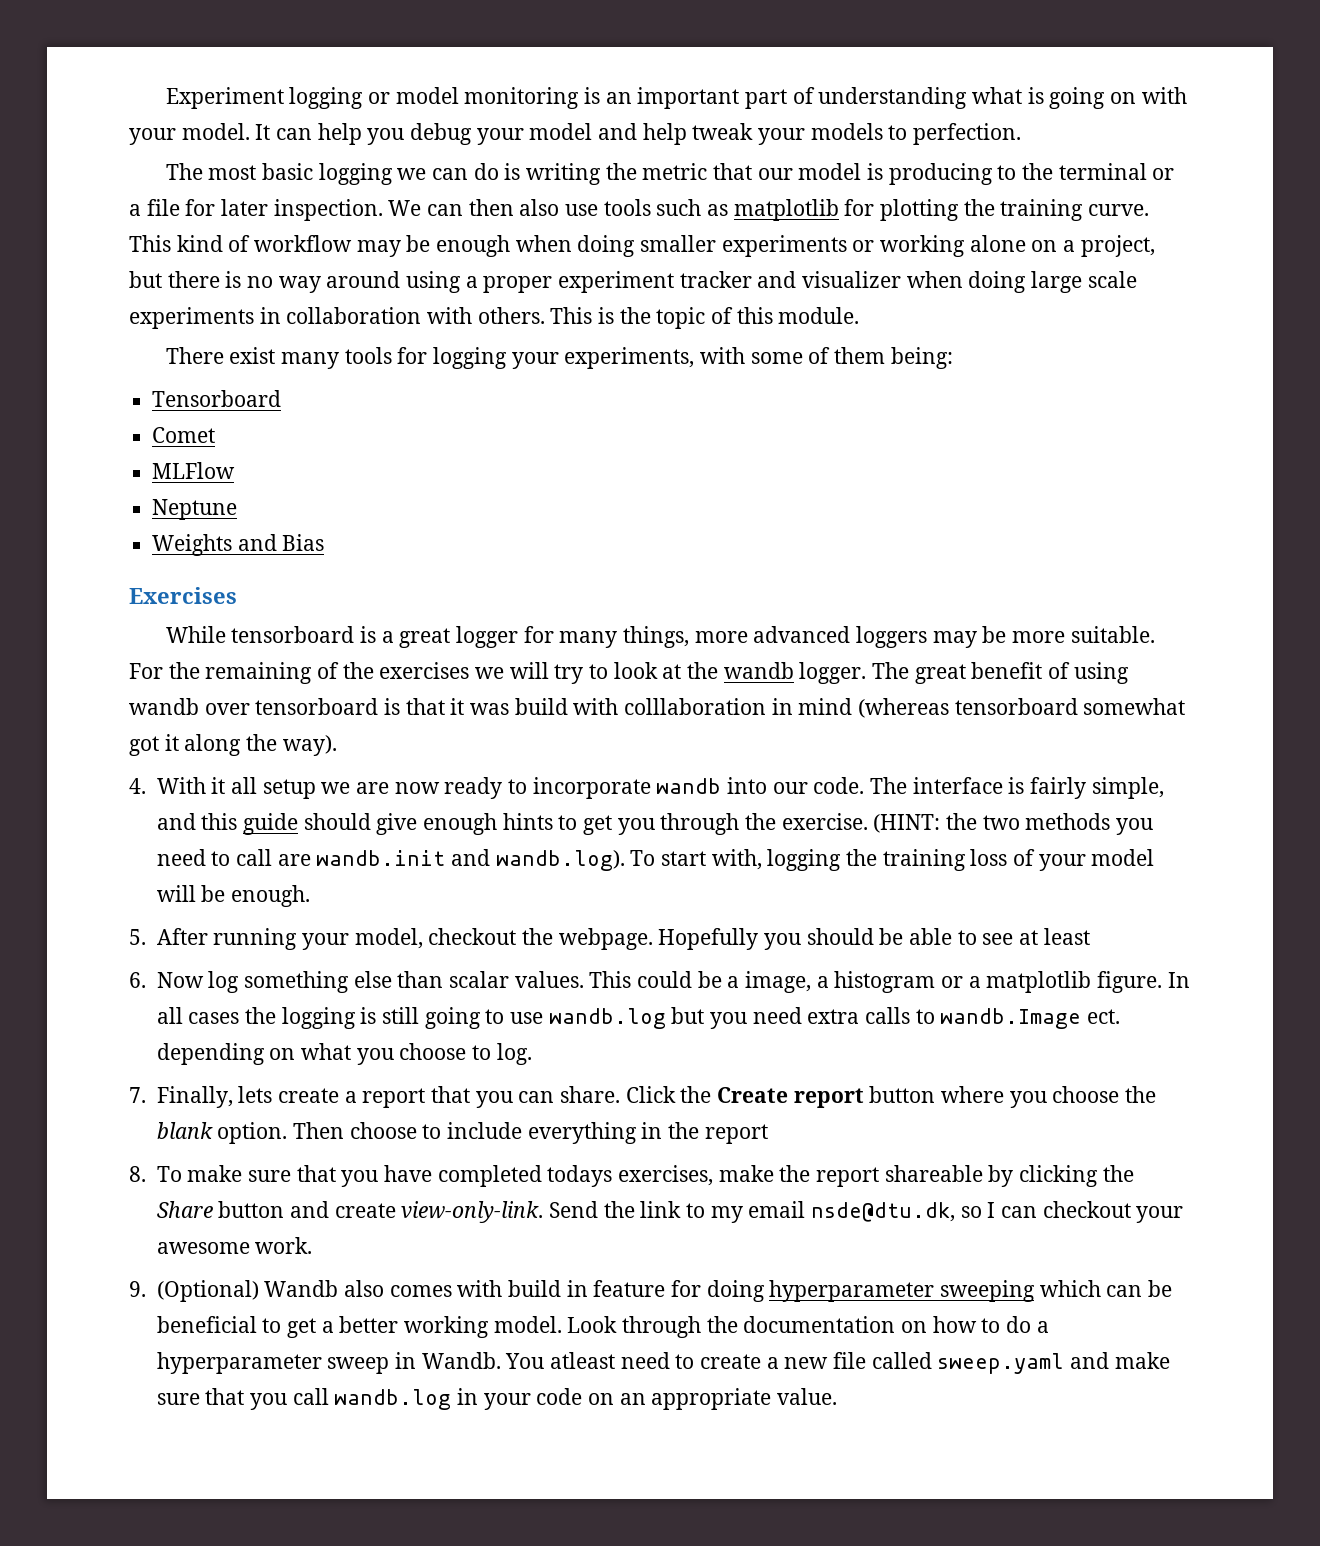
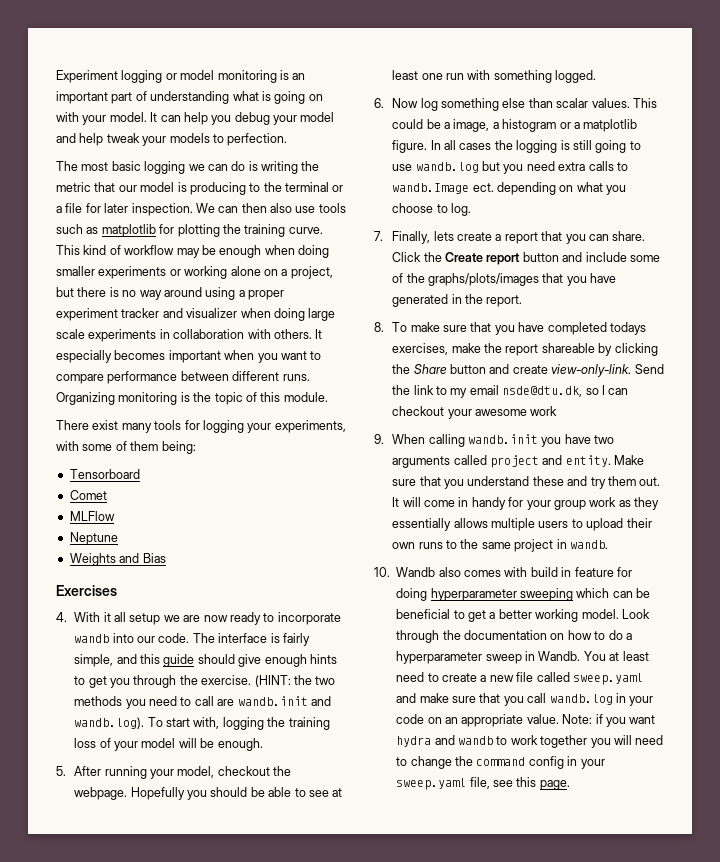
[550,307,593,324] This -> [315,329,323,339] [56,350,322,363] [56,371,310,384] [56,392,178,405] It especially becomes important when you want to compare performance between different runs. Organizing monitoring
[165,626,1155,648] [129,662,1129,684] [129,698,1186,718] [129,734,337,756] // While tensorboard is a great logger for many things, more advanced loggers may be more suitable. For the remaining of the exercises we will try to look at the wandb logger. The great benefit of using wandb over tensorboard is that it was build with colllaboration in mind (whereas tensorboard somewhat got it along the way). -> (117, 590) none
(1090, 936) none -> [421,70,597,83] one run with something logged.
[940,1086,1156,1108] [156,1122,637,1144] where you choose the blank option. Then choose to include everything -> [562,252,660,262] [392,273,617,286] [392,294,449,307] and include some of the graphs/plots/images that you have generated
[704,1124,768,1144] report -> [486,295,523,307] report.
[255,1237,313,1254] work. -> [530,406,558,416] work
[156,1280,259,1302] (Optional) -> [392,434,615,447] [392,455,645,468] [392,476,661,489] [392,497,660,510] [392,518,652,531] [392,539,608,552] [374,567,390,577] When calling wandb.init you have two arguments called project and entity. Make sure that you understand these and try them out. It will come in handy for your group work as they essentially allows multiple users to upload their own runs to the same project in wandb. // 10.
[549,1352,615,1369] atleast -> [609,651,649,661] at least
(837, 1396) none -> [562,714,656,727] [396,735,664,748] [396,756,605,769] [396,777,570,790] Note: if you want hydra and wandb to work together you will need to change the command config in your sweep.yaml file, see this page.

